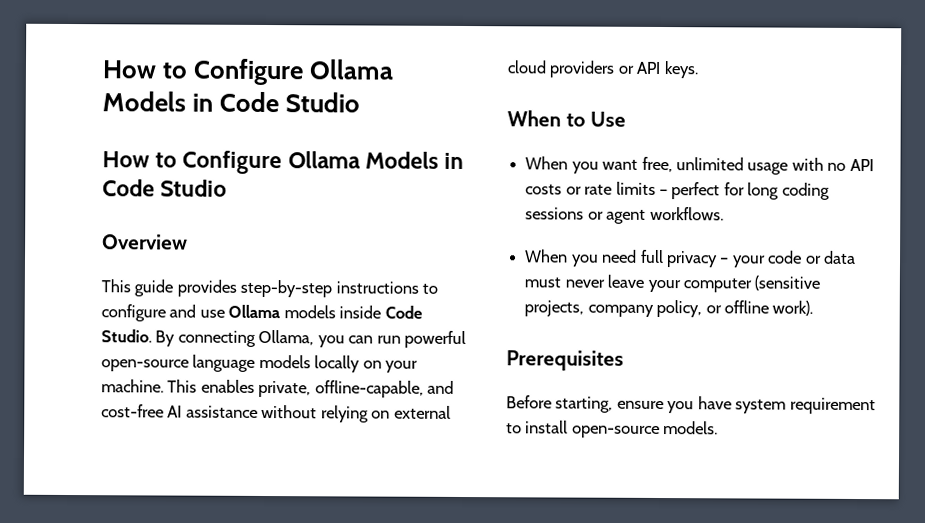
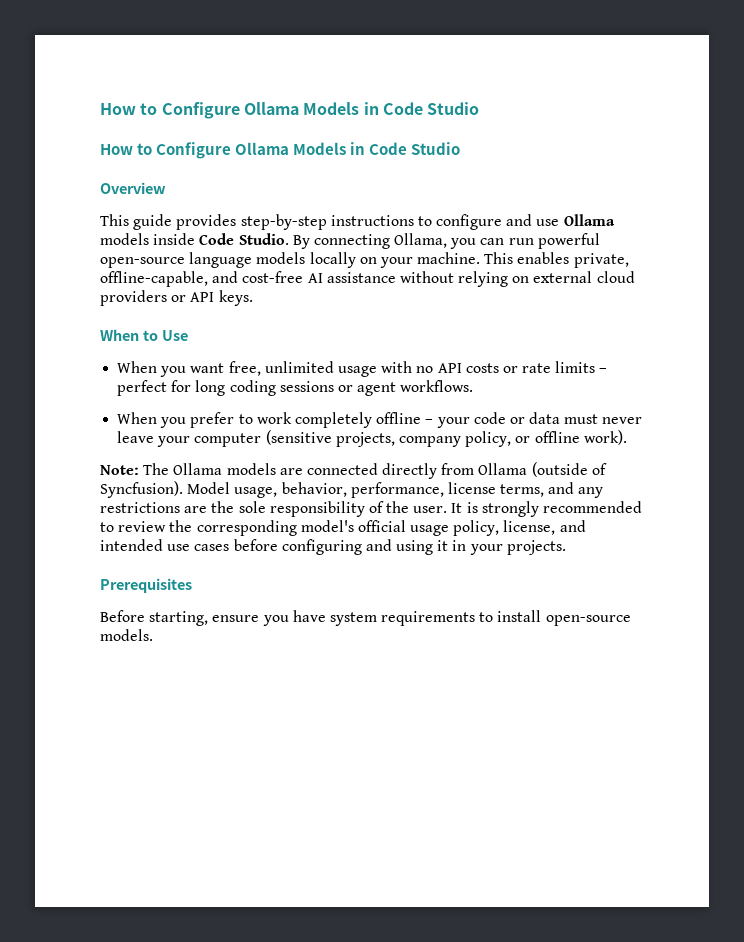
[601,249,718,268] need full privacy -> [190,412,422,428] prefer to work completely offline
(814, 308) none -> [100,462,607,479] [100,481,604,498] [100,501,643,517] [100,520,586,536] [100,539,566,555] // Note: The Ollama models are connected directly from Ollama (outside of Syncfusion). Model usage, behavior, performance, license terms, and any restrictions are the sole responsibility of the user. It is strongly recommended to review the corresponding model's official usage policy, license, and intended use cases before configuring and using it in your projects.
[789,397,876,415] requirement -> [381,611,476,626] requirements

